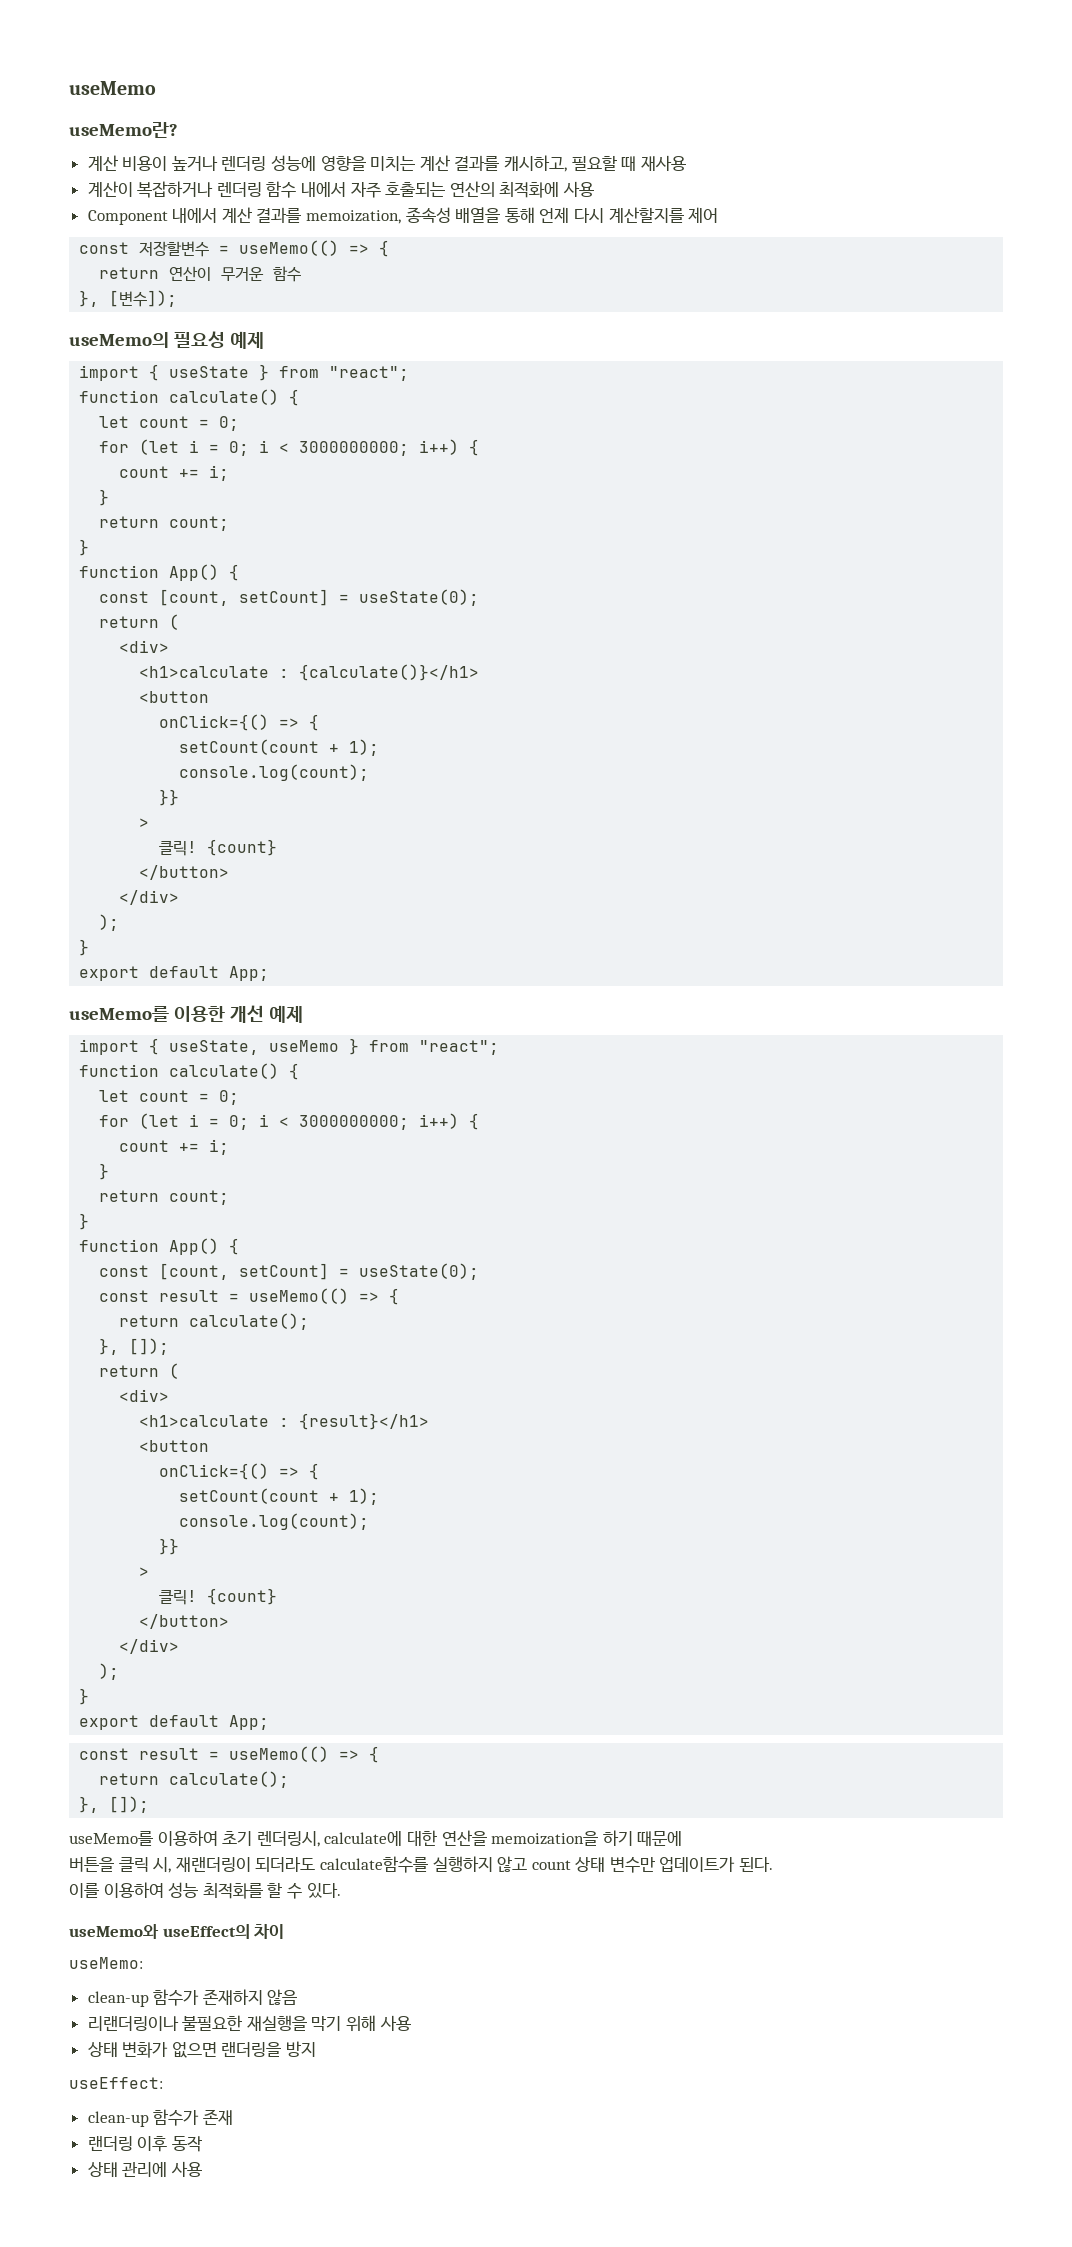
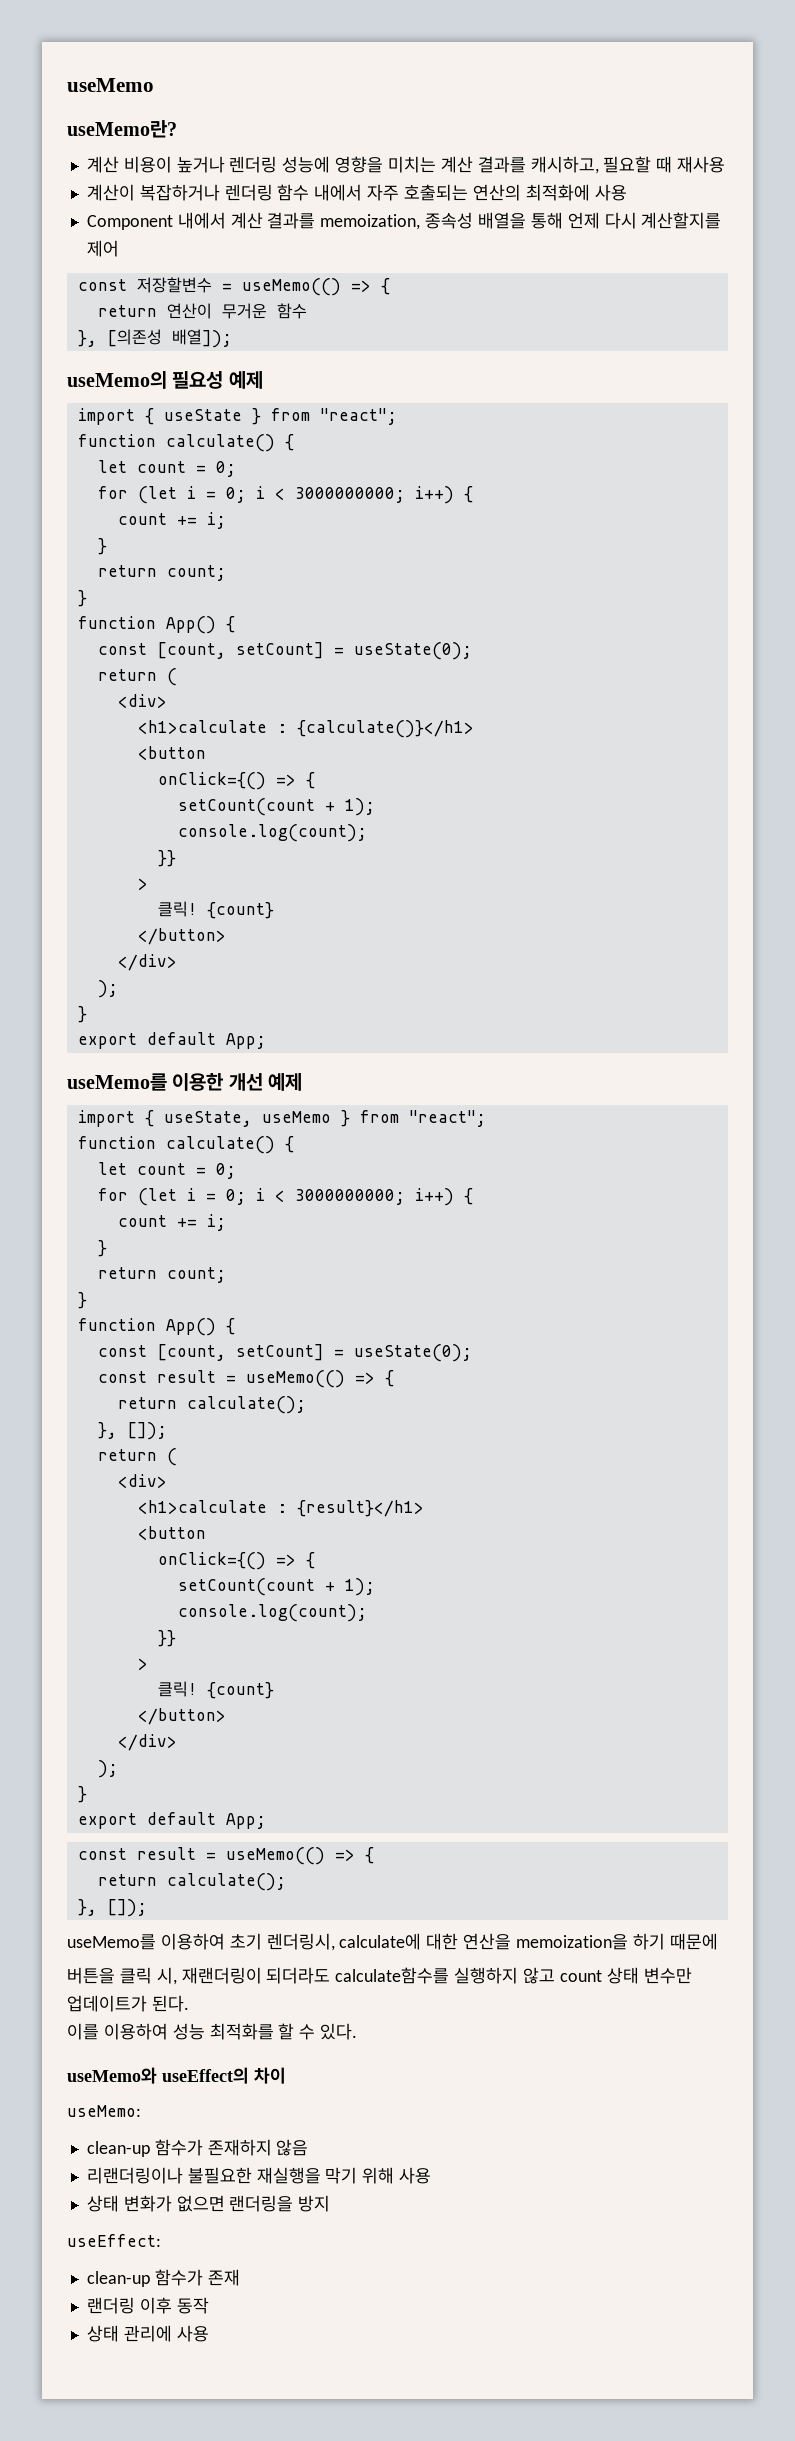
[109,290,178,307] [변수]); -> [106,329,232,348] [의존성 배열]);

